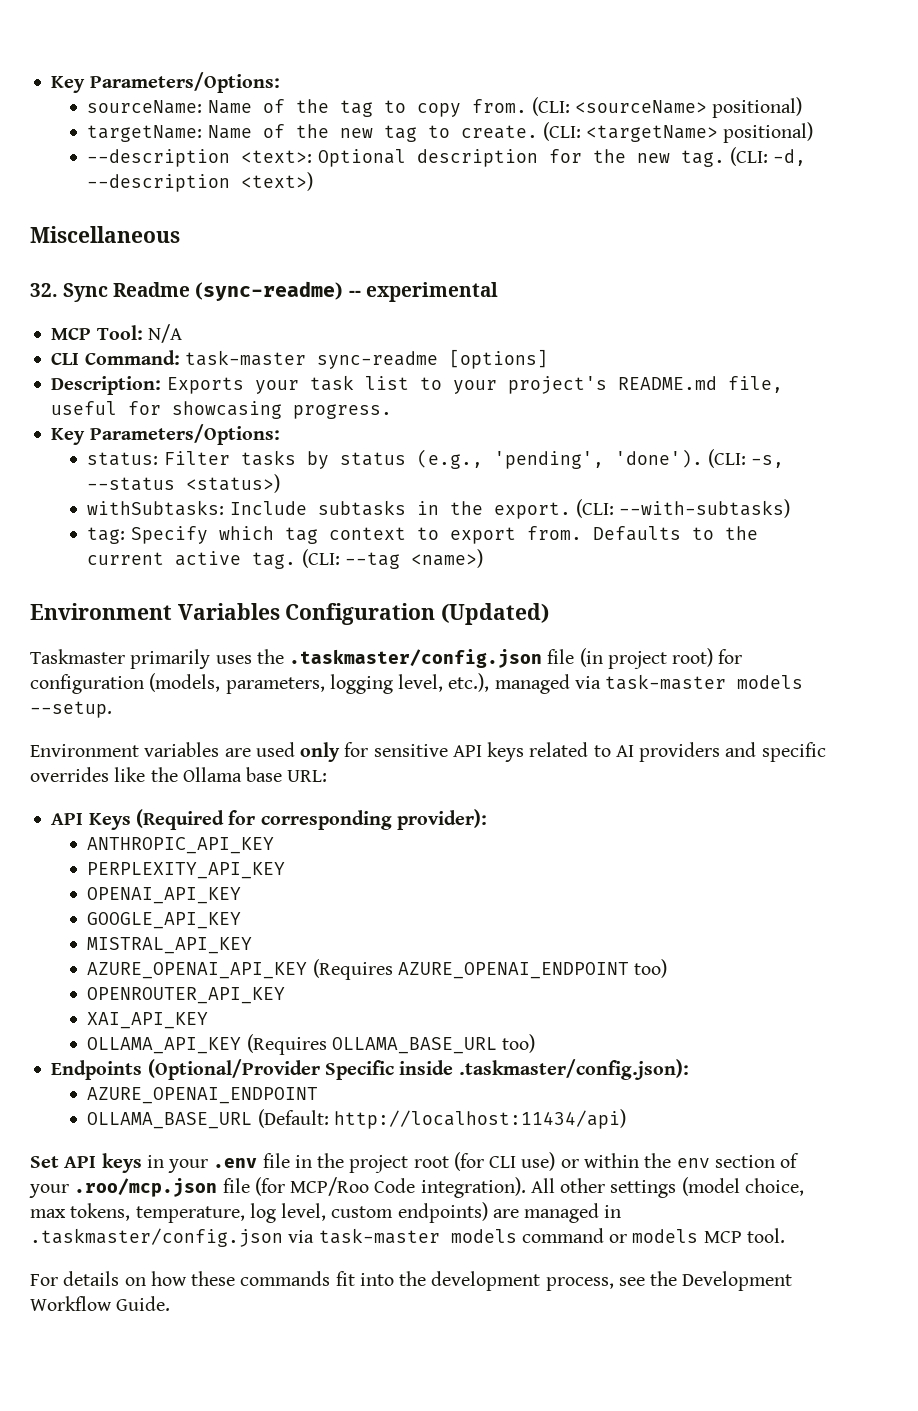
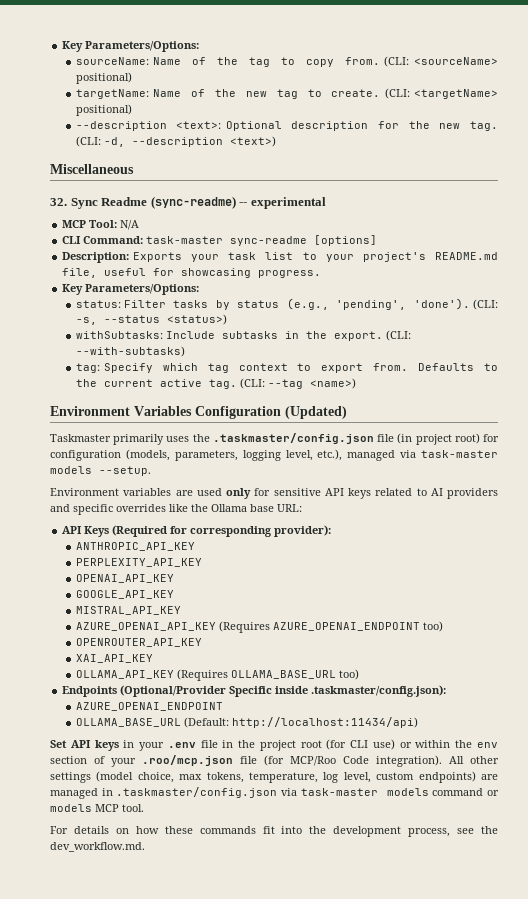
[682,1271,793,1291] [30,1296,171,1311] Development Workflow Guide. -> [50,842,145,852] dev_workflow.md.

